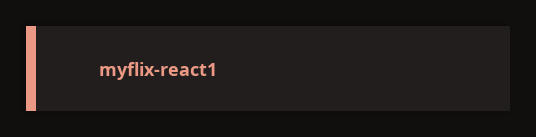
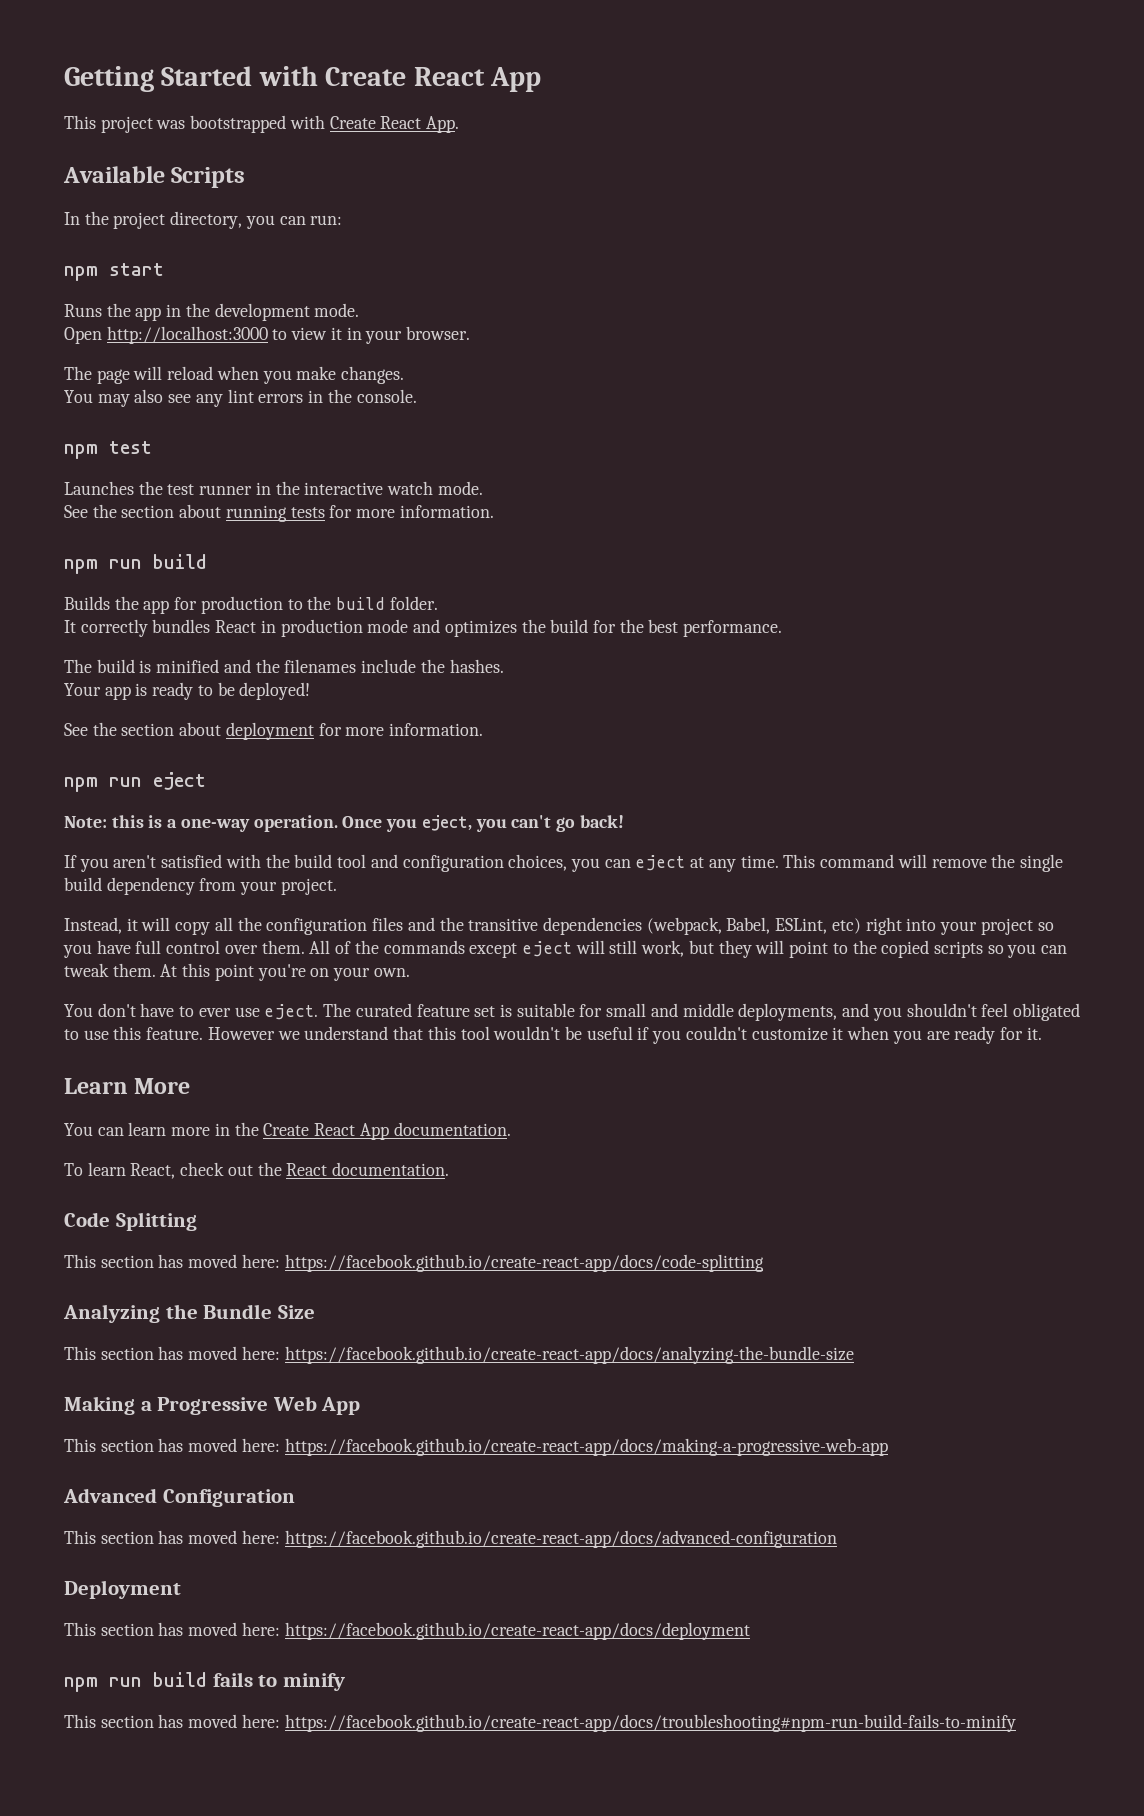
[99,62,217,80] myflix-react1 -> [64,66,542,92] [64,115,460,133] [63,166,246,188] [64,211,343,229] [64,263,164,281] [64,303,360,321] [64,326,471,344] [64,366,405,384] [64,389,417,407] [64,441,152,459] [64,481,483,495] [64,504,494,522] [64,554,207,574] [64,596,438,614] [64,619,783,637] [64,659,504,673] [64,682,311,700] [64,722,484,740] [64,772,206,792] [64,815,624,832] [64,854,1063,872] [64,877,337,895] [64,917,1054,935] [63,940,1068,958] [64,963,410,981] [64,1003,1080,1021] [64,1026,1042,1044] [64,1078,191,1094] [64,1122,511,1140] [64,1162,450,1179] [64,1212,197,1231] [64,1254,764,1272] [63,1304,315,1323] [64,1346,854,1364] [64,1396,361,1415] [64,1438,888,1456] [63,1488,295,1507] [64,1530,837,1548] [64,1580,181,1599] [64,1622,750,1640] [64,1672,345,1692] [64,1714,1016,1732] Getting Started with Create React App // This project was bootstrapped with Create React App. // Available Scripts // In the project directory, you can run: // npm start // Runs the app in the development mode. // Open http://localhost:3000 to view it in your browser. // The page will reload when you make changes. // You may also see any lint errors in the console. // npm test // Launches the test runner in the interactive watch mode. // See the section about running tests for more information. // npm run build // Builds the app for production to the build folder. // It correctly bundles React in production mode and optimizes the build for the best performance. // The build is minified and the filenames include the hashes. // Your app is ready to be deployed! // See the section about deployment for more information. // npm run eject // Note: this is a one-way operation. Once you eject, you can't go back! // If you aren't satisfied with the build tool and configuration choices, you can eject at any time. This command will remove the single build dependency from your project. // Instead, it will copy all the configuration files and the transitive dependencies (webpack, Babel, ESLint, etc) right into your project so you have full control over them. All of the commands except eject will still work, but they will point to the copied scripts so you can tweak them. At this point you're on your own. // You don't have to ever use eject. The curated feature set is suitable for small and middle deployments, and you shouldn't feel obligated to use this feature. However we understand that this tool wouldn't be useful if you couldn't customize it when you are ready for it. // Learn More // You can learn more in the Create React App documentation. // To learn React, check out the React documentation. // Code Splitting // This section has moved here: https://facebook.github.io/create-react-app/docs/code-splitting // Analyzing the Bundle Size // This section has moved here: https://facebook.github.io/create-react-app/docs/analyzing-the-bundle-size // Making a Progressive Web App // This section has moved here: https://facebook.github.io/create-react-app/docs/making-a-progressive-web-app // Advanced Configuration // This section has moved here: https://facebook.github.io/create-react-app/docs/advanced-configuration // Deployment // This section has moved here: https://facebook.github.io/create-react-app/docs/deployment // npm run build fails to minify // This section has moved here: https://facebook.github.io/create-react-app/docs/troubleshooting#npm-run-build-fails-to-minify

